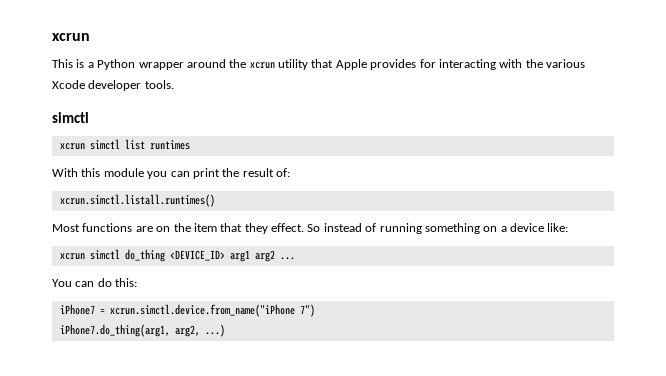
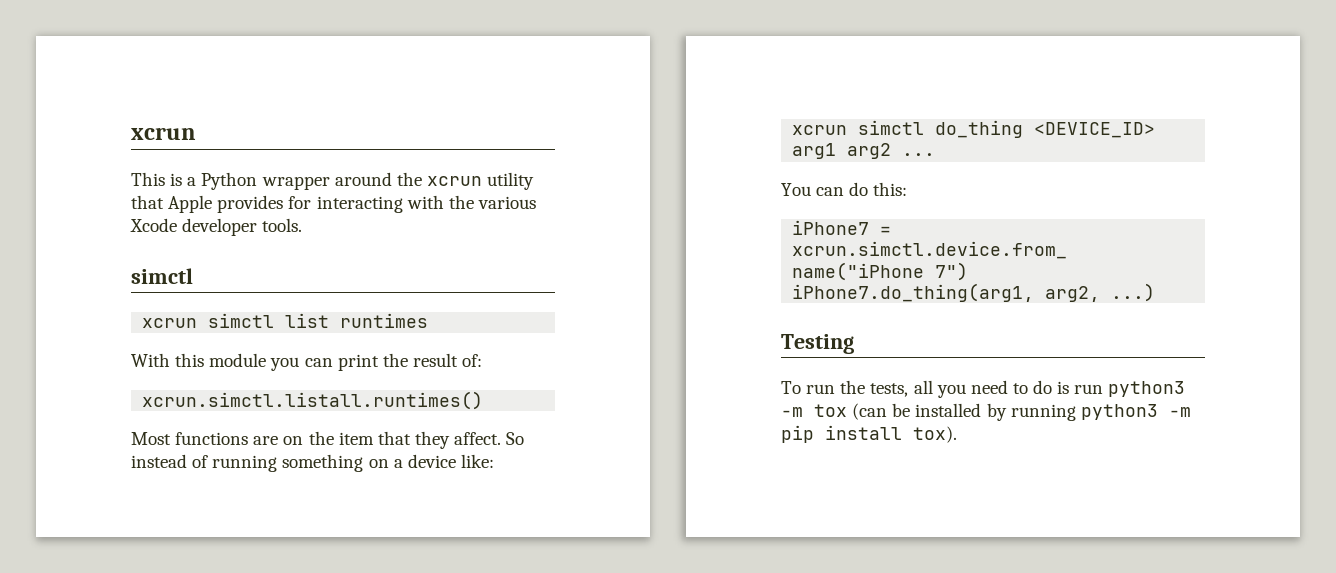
[271,223,304,232] effect. -> [454,432,502,445] affect.
(225, 330) none -> [781,334,854,354] [781,380,1186,398] [781,403,1191,421] [781,425,957,443] // Testing // To run the tests, all you need to do is run python3 -m tox (can be installed by running python3 -m pip install tox).

